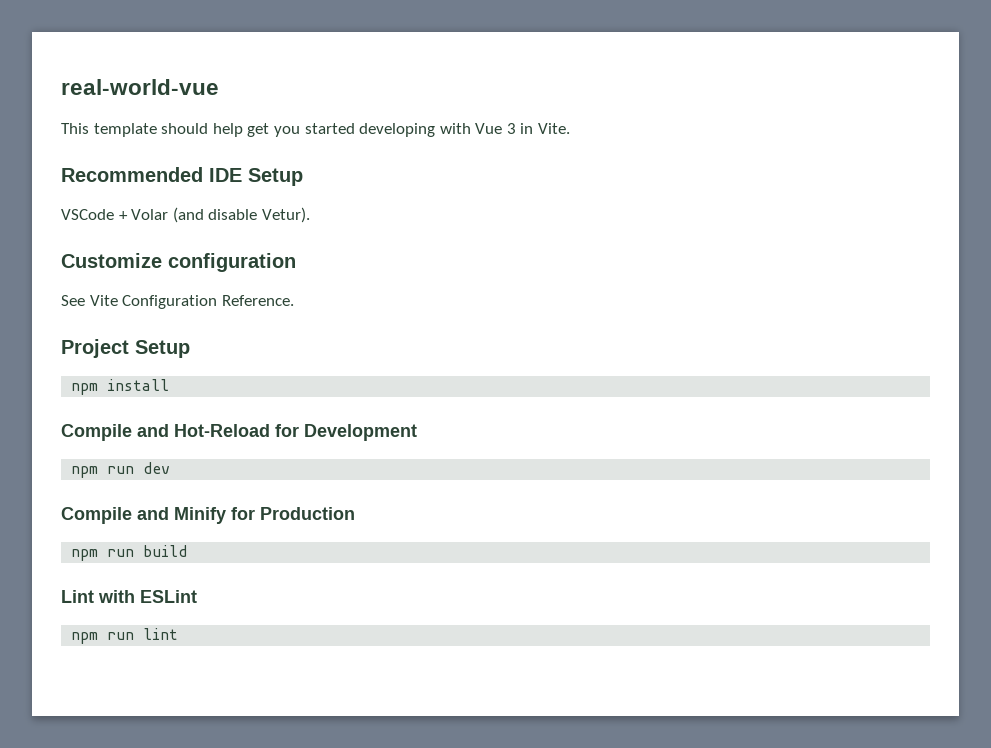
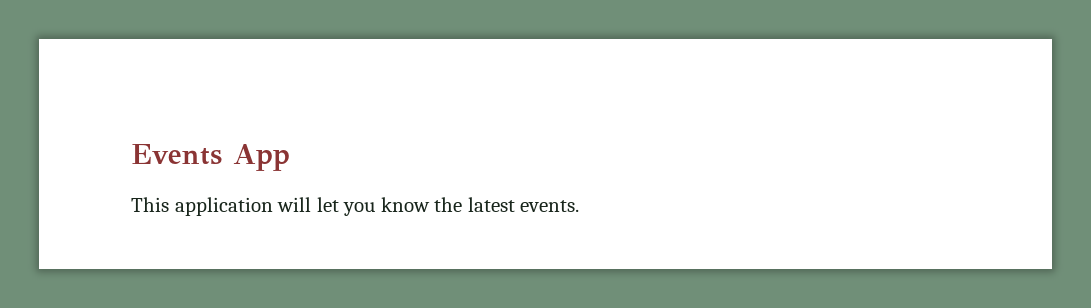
[61,79,219,95] real-world-vue -> [131,144,290,171] Events App
[93,123,571,137] [61,167,303,186] [61,207,310,223] [61,253,296,272] [61,295,294,309] [61,339,190,358] [71,379,170,395] [61,424,417,441] [71,462,171,478] [61,507,355,524] [71,545,188,561] [61,590,197,603] [71,628,179,644] template should help get you started developing with Vue 3 in Vite. // Recommended IDE Setup // VSCode + Volar (and disable Vetur). // Customize configuration // See Vite Configuration Reference. // Project Setup // npm install // Compile and Hot-Reload for Development // npm run dev // Compile and Minify for Production // npm run build // Lint with ESLint // npm run lint -> [174,197,580,216] application will let you know the latest events.

